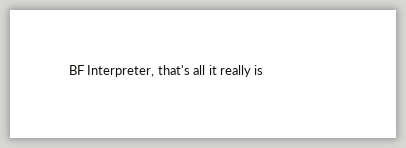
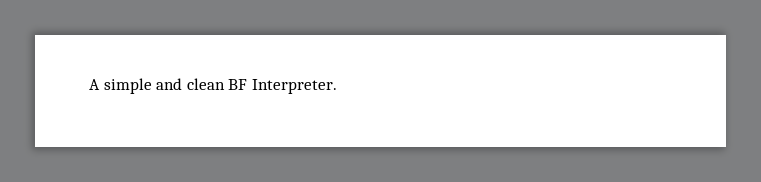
[69,65,264,77] BF Interpreter, that's all it really is -> [89,78,337,94] A simple and clean BF Interpreter.

